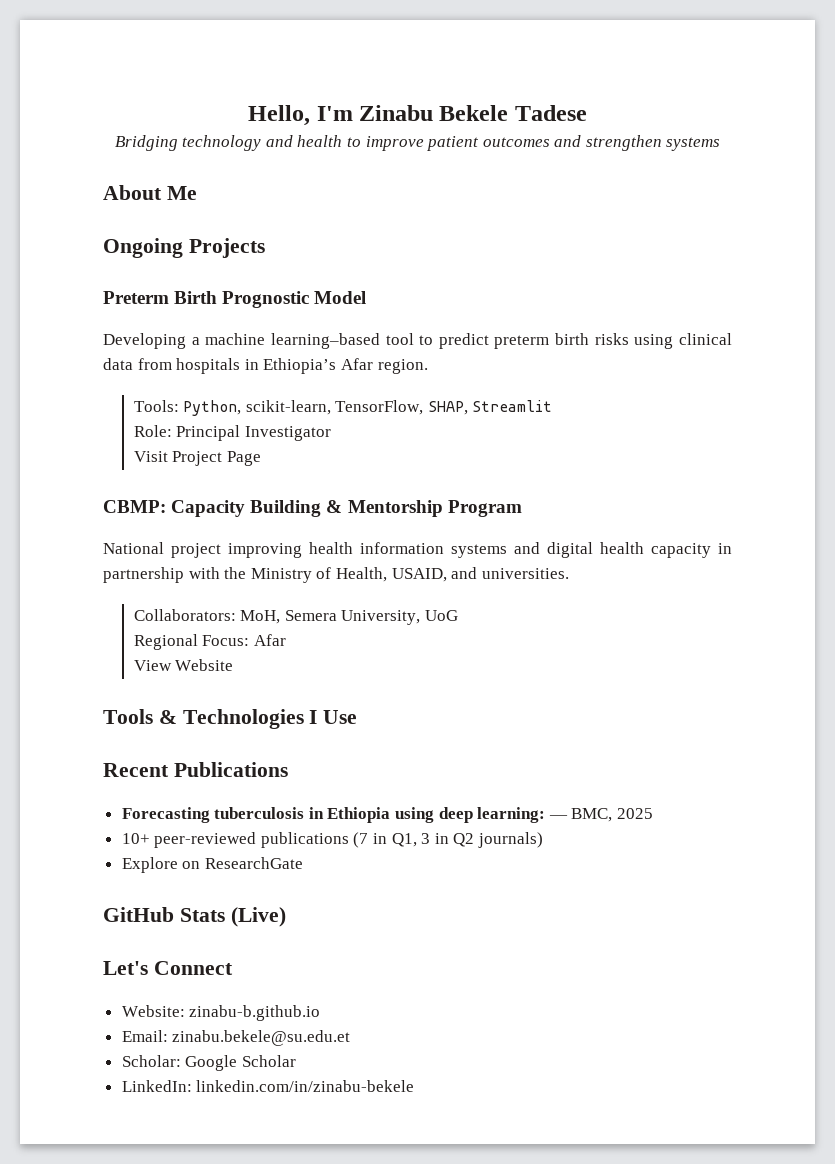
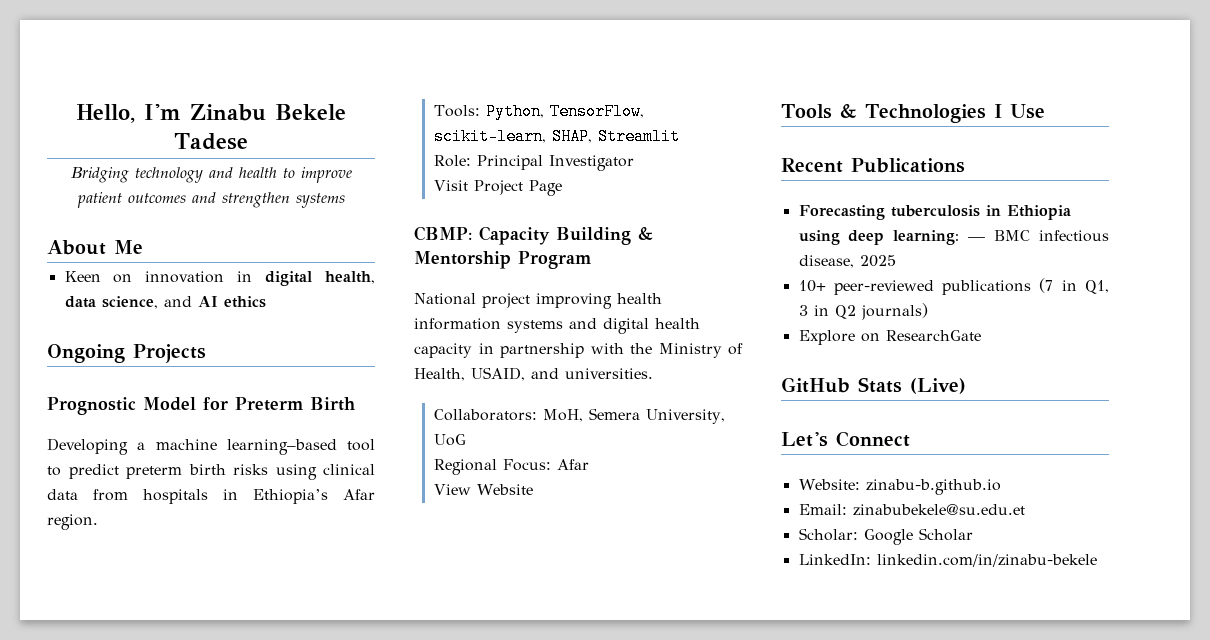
(197, 193) none -> [64,271,375,286] [64,296,266,309] // Keen on innovation in digital health, data science, and AI ethics
(265, 248) none -> [47,397,228,415] Prognostic Model for
[222,291,367,308] Prognostic Model -> (355, 404) none
[245,400,424,415] scikit-learn, TensorFlow, -> [549,103,644,120] [433,128,546,145] TensorFlow, scikit-learn,
[571,808,613,822] BMC, -> [994,230,1109,242] [798,255,854,268] BMC infectious disease,
[172,1030,351,1046] zinabu.bekele@su.edu.et -> [852,504,1025,516] zinabubekele@su.edu.et

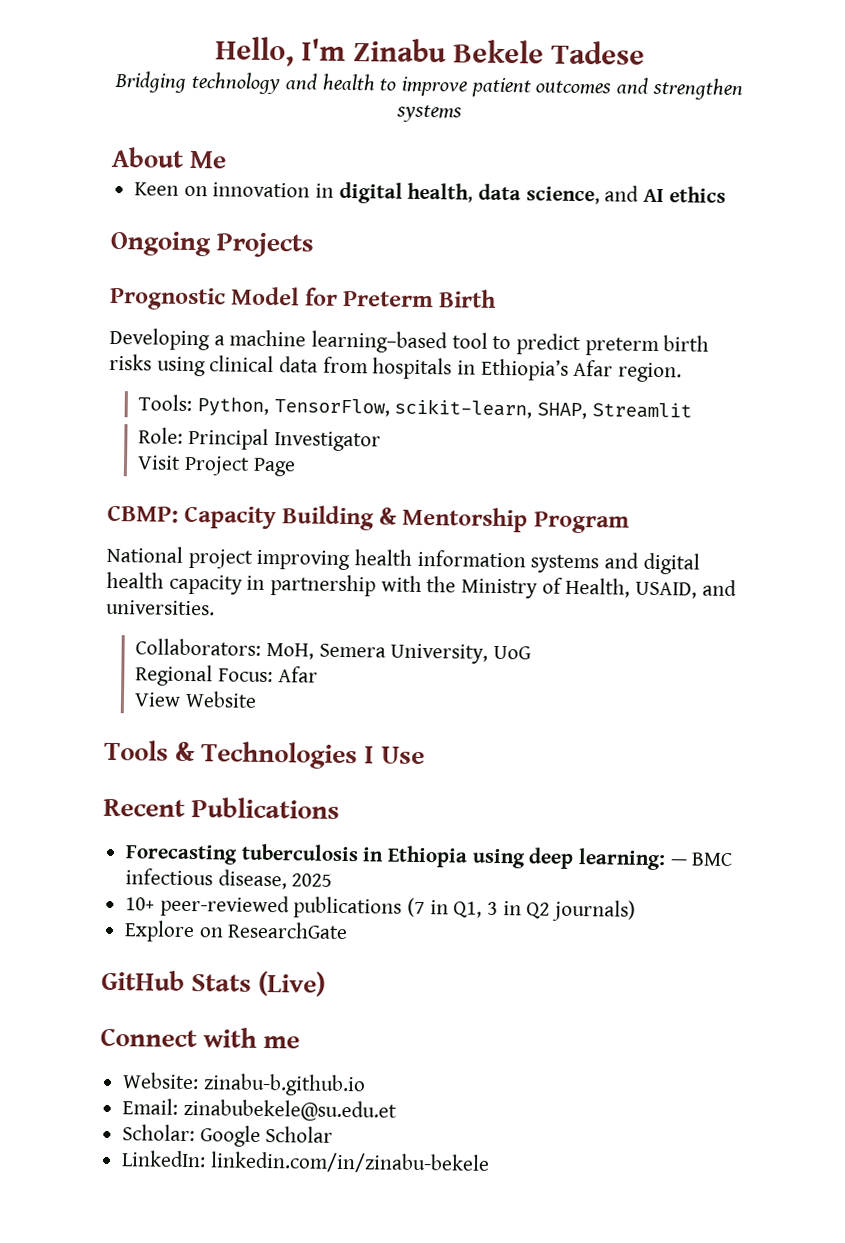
[781,432,828,447] Let's -> (327, 983) none
(910, 439) none -> [203,1027,301,1049] with me

